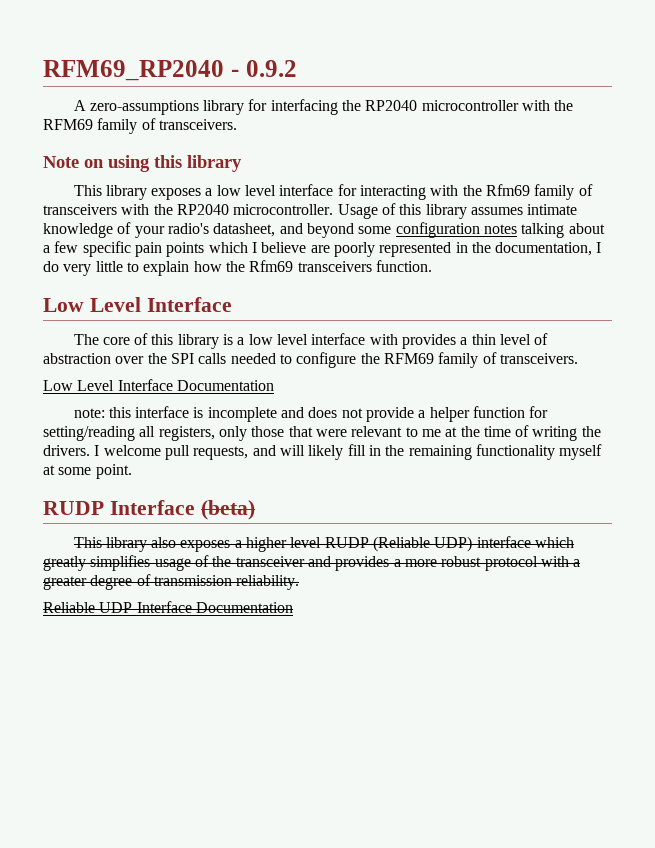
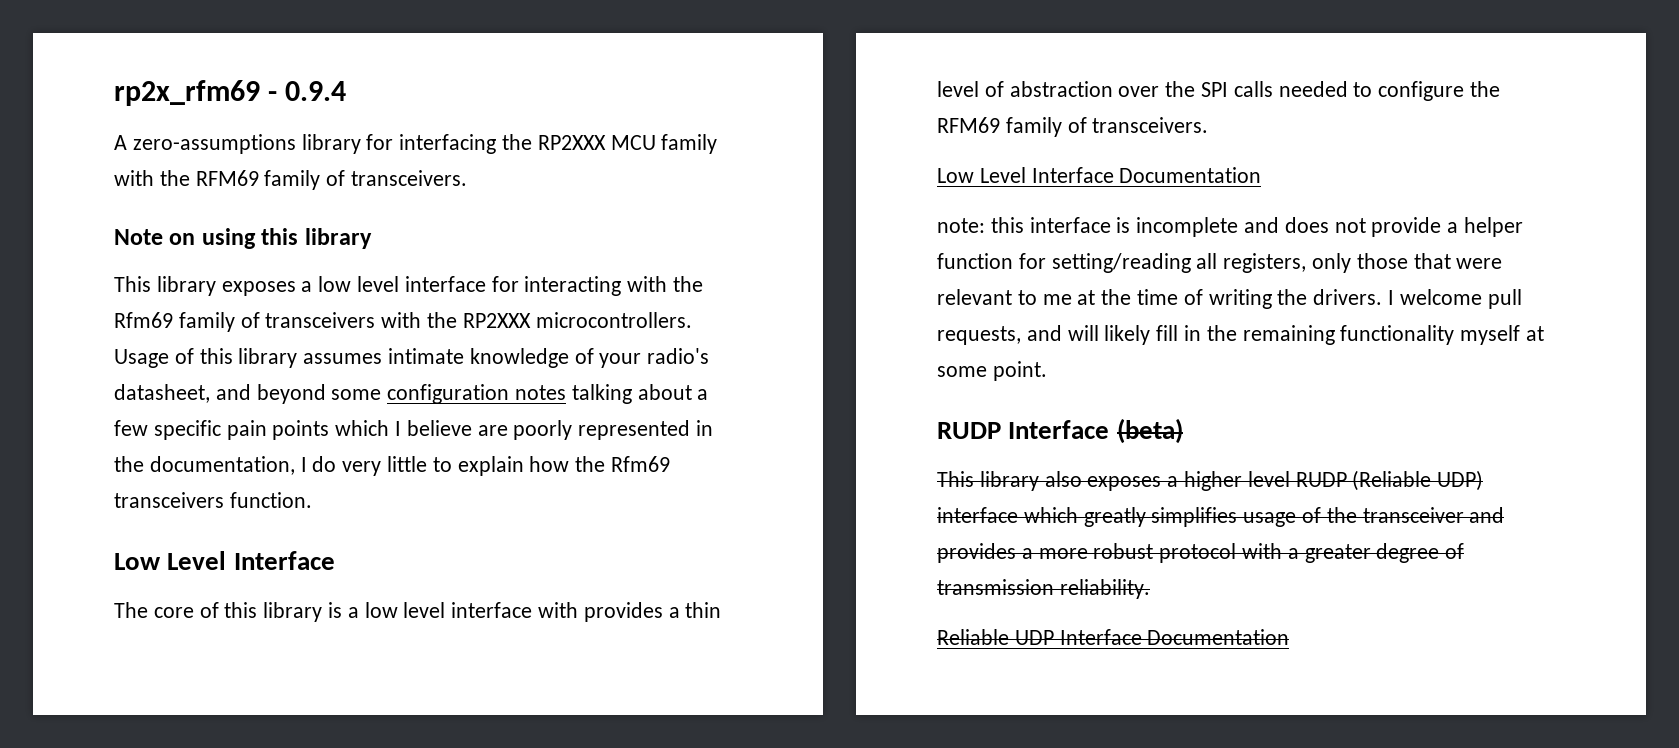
[43,60,297,81] RFM69_RP2040 - 0.9.2 -> [114,80,347,106] rp2x_rfm69 - 0.9.4
[365,100,519,111] RP2040 microcontroller -> [537,134,718,154] RP2XXX MCU family
[176,204,334,215] RP2040 microcontroller. -> [462,312,692,328] RP2XXX microcontrollers.

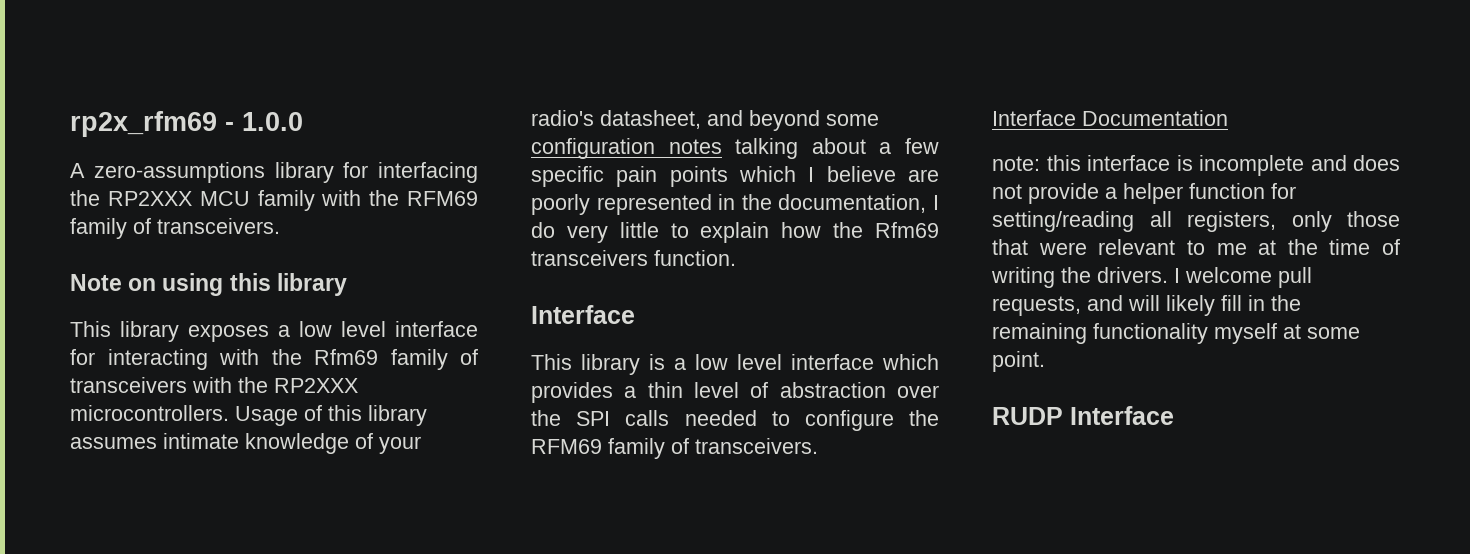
[285,81,347,101] 0.9.4 -> [242,112,303,131] 1.0.0
[114,551,227,570] Low Level -> (736, 258) none
[114,602,258,618] The core of this -> [531,354,572,370] This
[538,602,579,618] with -> [882,354,939,370] which
[937,167,1026,183] Low Level -> (818, 446) none
[1116,418,1183,444] [937,470,1484,491] [937,507,1505,527] [937,543,1465,563] [937,579,1150,599] [937,629,1290,645] (beta) // This library also exposes a higher level RUDP (Reliable UDP) interface which greatly simplifies usage of the transceiver and provides a more robust protocol with a greater degree of transmission reliability. // Reliable UDP Interface Documentation -> (1174, 415) none

